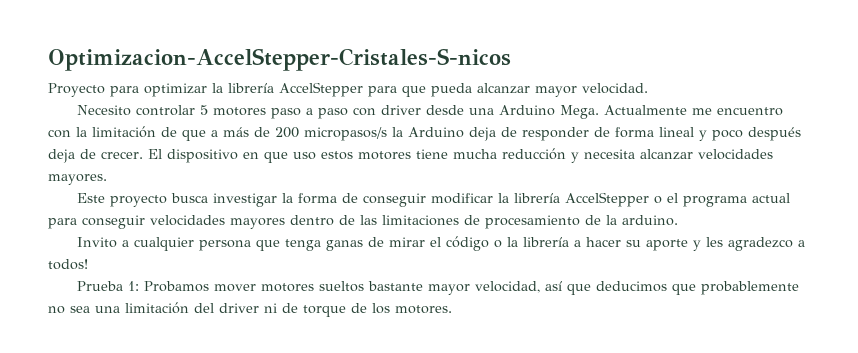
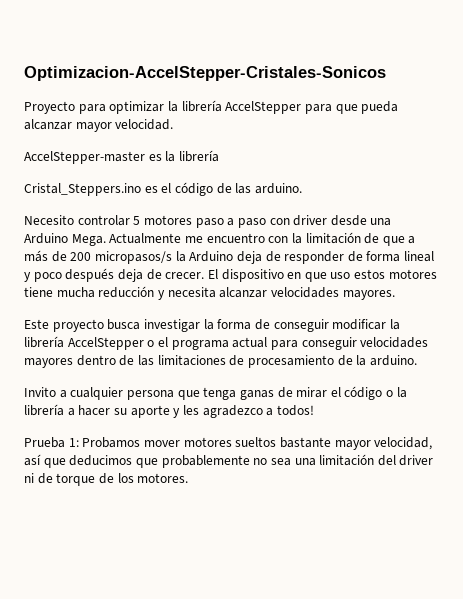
[48,48,511,71] Optimizacion-AccelStepper-Cristales-S-nicos -> [24,66,386,81] Optimizacion-AccelStepper-Cristales-Sonicos
(648, 88) none -> [24,150,219,164] [24,182,302,196] // AccelStepper-master es la librería // Cristal_Steppers.ino es el código de las arduino.

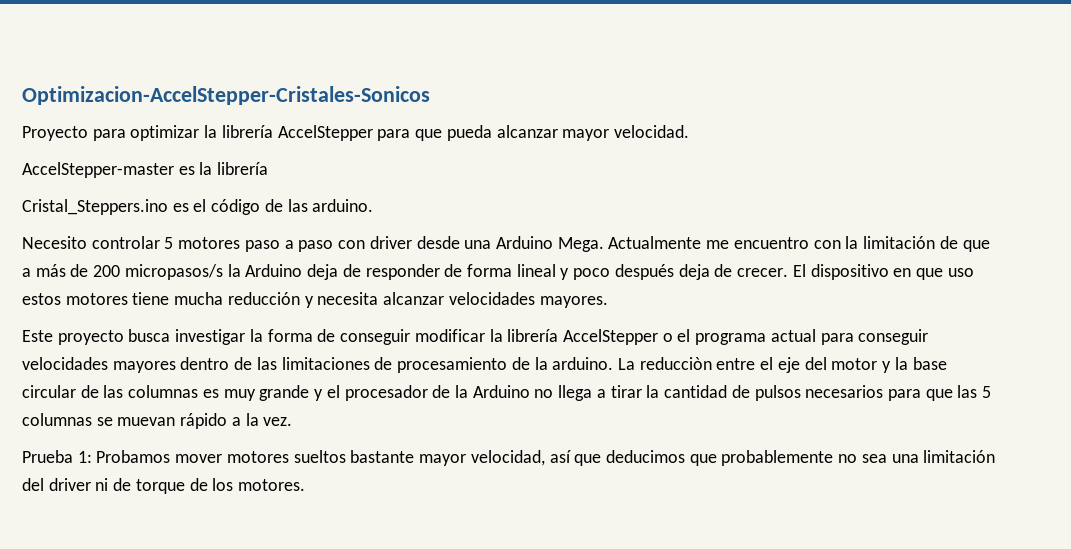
[24,386,407,400] [24,404,314,418] // Invito a cualquier persona que tenga ganas de mirar el código o la librería a hacer su aporte y les agradezco a todos! -> [617,357,947,373] [22,385,992,401] [22,413,293,429] La reducciòn entre el eje del motor y la base circular de las columnas es muy grande y el procesador de la Arduino no llega a tirar la cantidad de pulsos necesarios para que las 5 columnas se muevan rápido a la vez.

